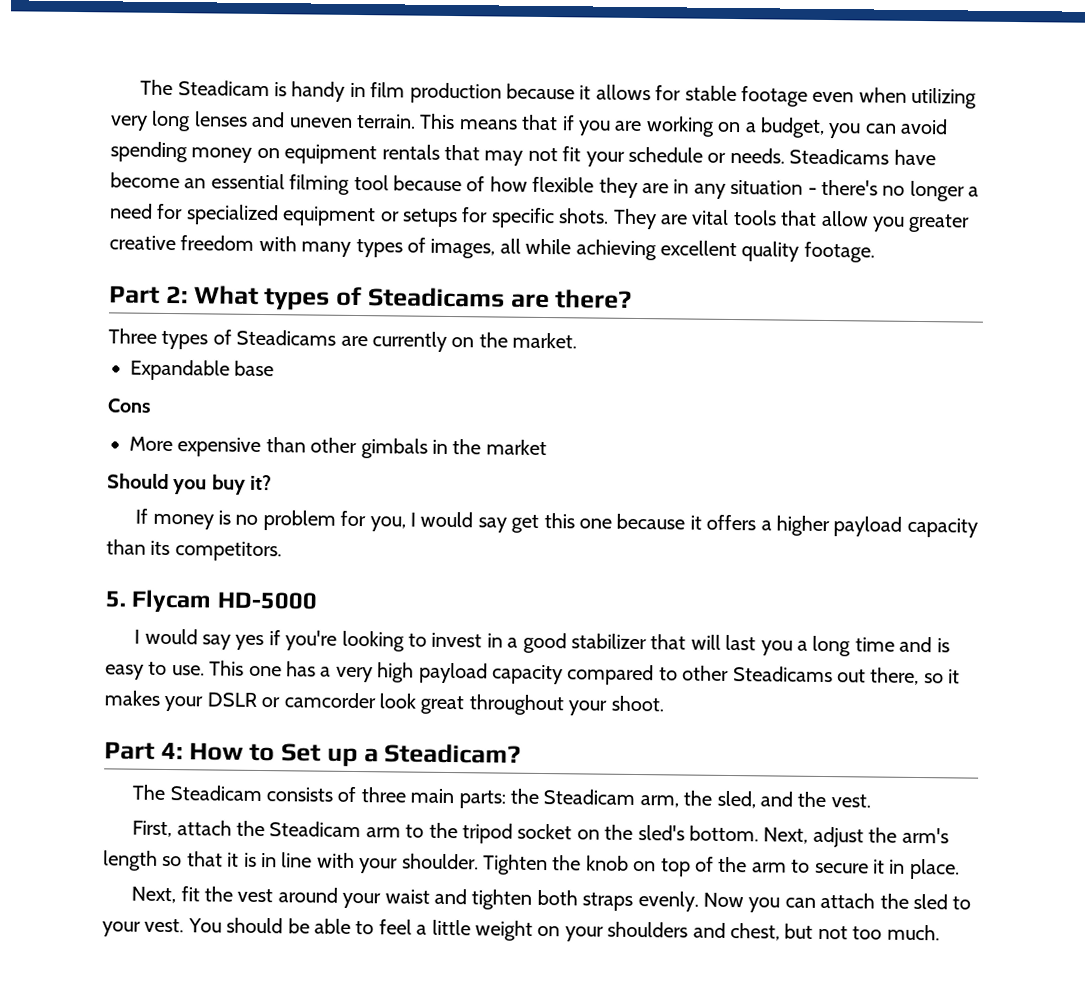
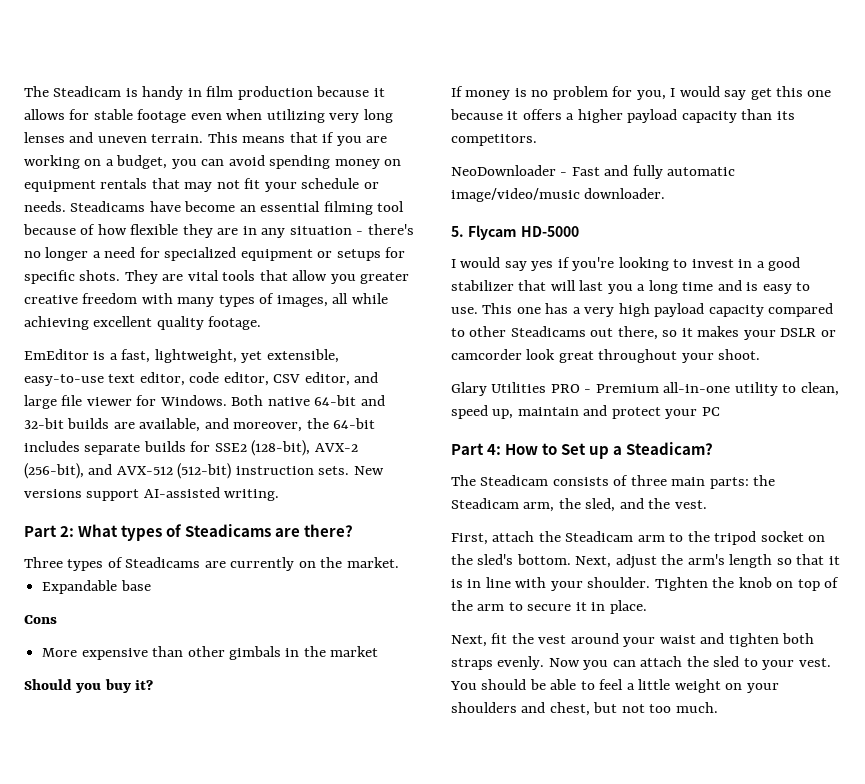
(875, 252) none -> [24,349,339,363] [24,372,379,386] [24,395,385,409] [24,418,376,432] [24,440,358,456] [24,463,384,479] [24,487,280,501] // EmEditor is a fast, lightweight, yet extensible, easy-to-use text editor, code editor, CSV editor, and large file viewer for Windows. Both native 64-bit and 32-bit builds are available, and moreover, the 64-bit includes separate builds for SSE2 (128-bit), AVX-2 (256-bit), and AVX-512 (512-bit) instruction sets. New versions support AI-assisted writing.
(282, 551) none -> [451,165,736,179] [451,188,666,202] // NeoDownloader - Fast and fully automatic image/video/music downloader.
(664, 703) none -> [451,382,839,396] [451,405,720,419] // Glary Utilities PRO - Premium all-in-one utility to clean, speed up, maintain and protect your PC

